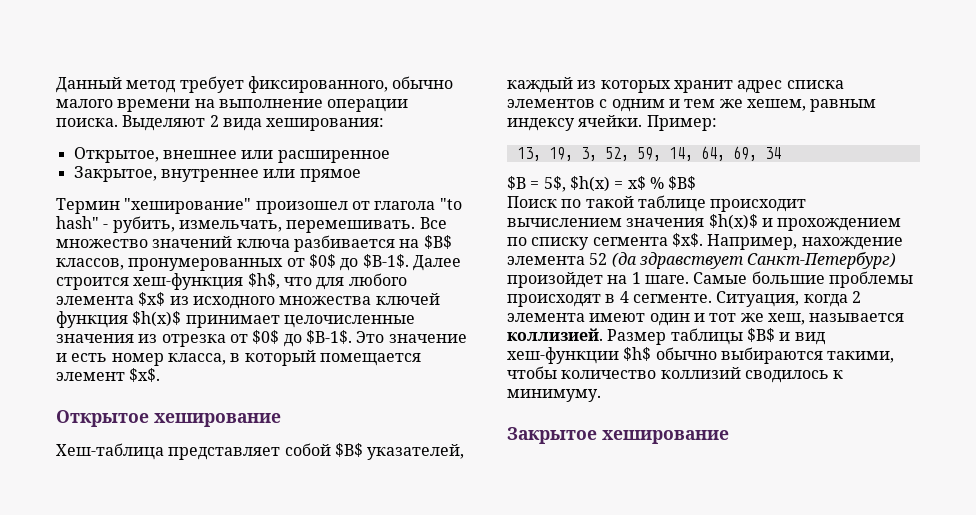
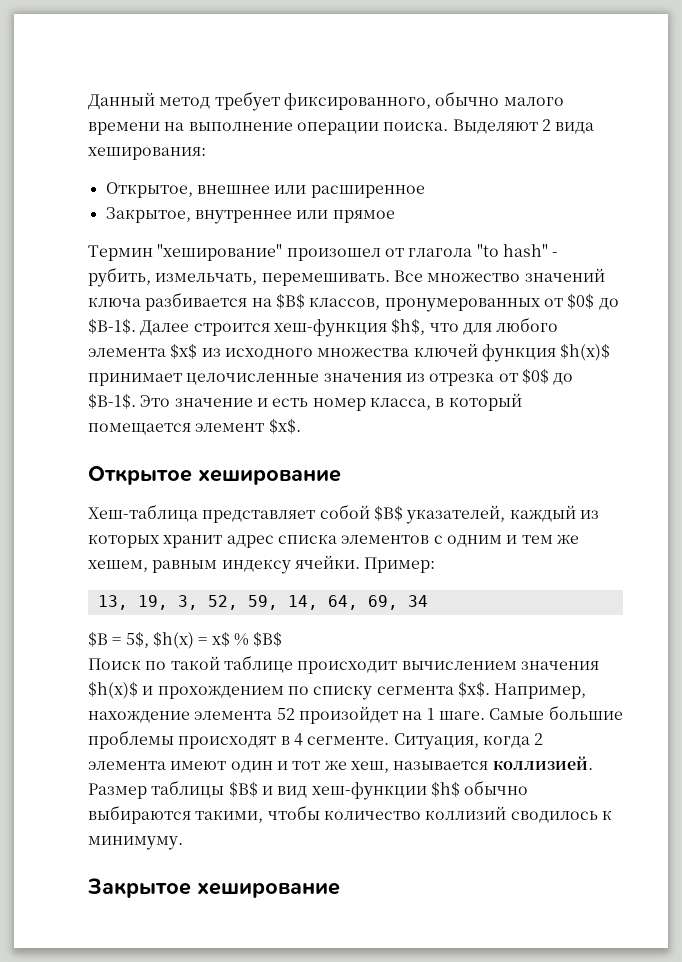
[611,252,897,269] (да здравствует Санкт-Петербург) -> (295, 714) none

